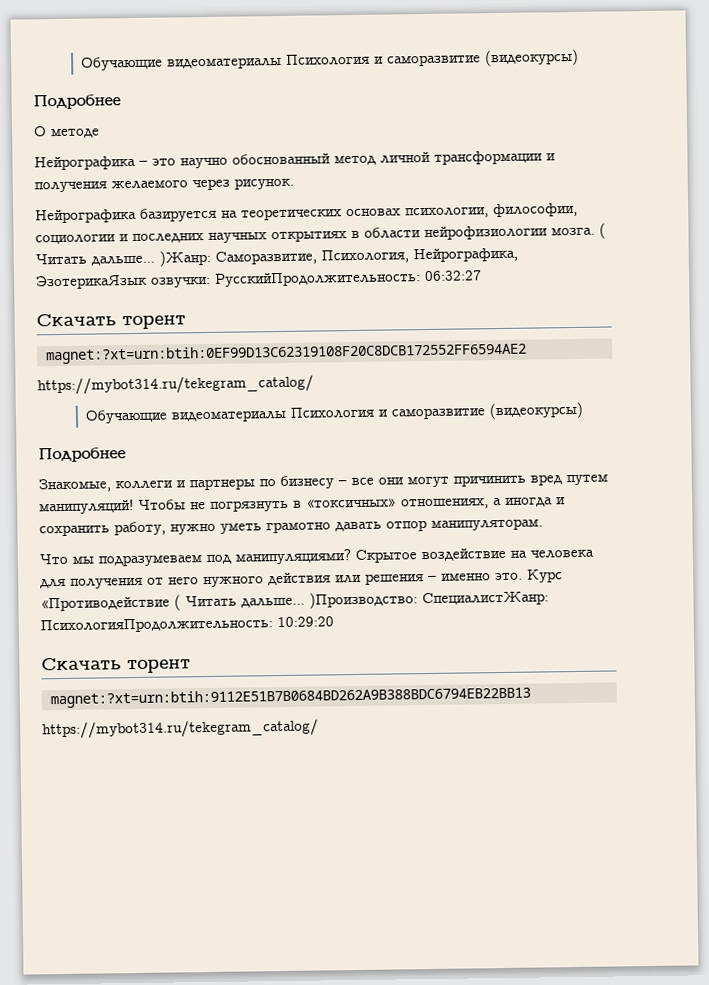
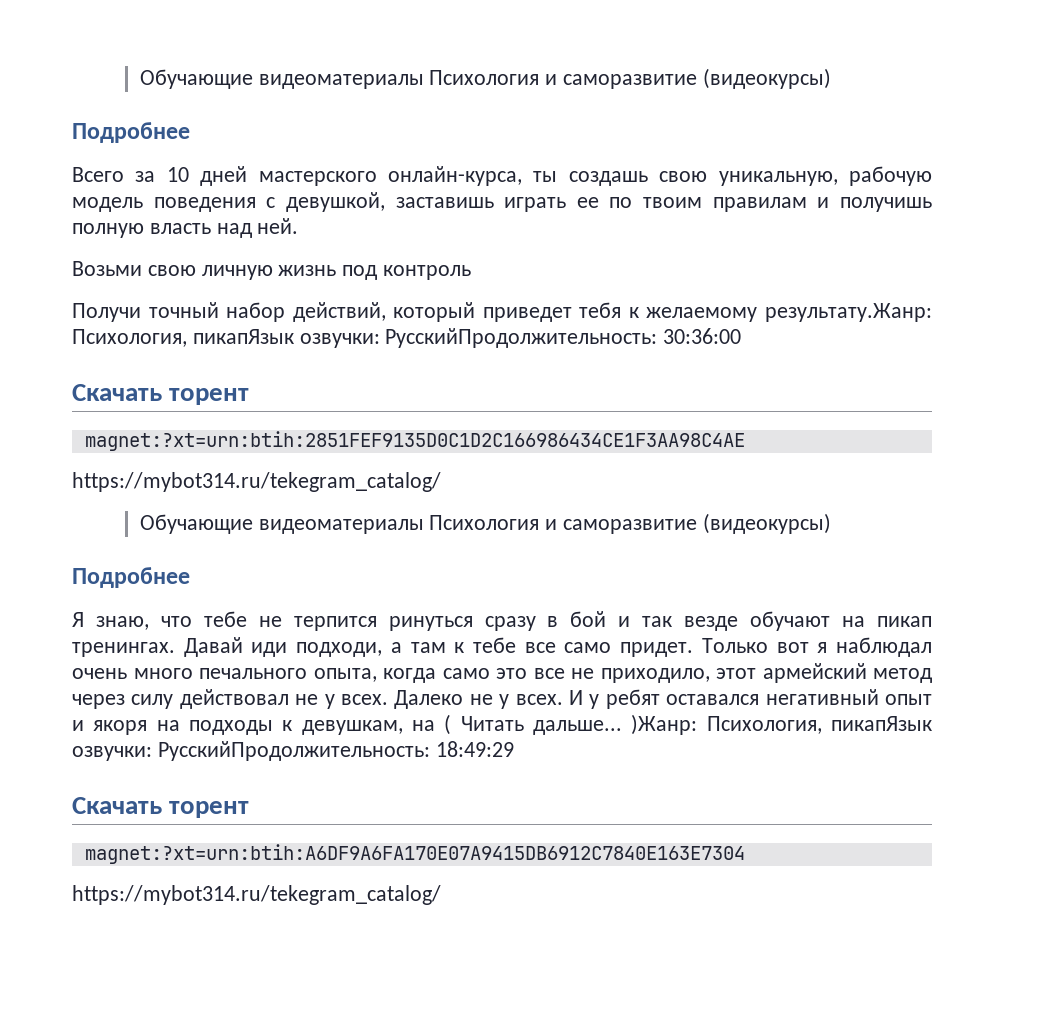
[80,48,579,71] [33,94,121,110] [33,126,100,139] [34,150,556,171] [34,177,294,193] [35,202,578,224] [35,222,606,245] [35,247,518,267] [36,270,482,290] [36,313,186,330] [45,342,527,365] Обучающие видеоматериалы Психология и саморазвитие (видеокурсы) // Подробнее // О методе // Нейрографика – это научно обоснованный метод личной трансформации и получения желаемого через рисунок. // Нейрографика базируется на теоретических основах психологии, философии, социологии и последних научных открытиях в области нейрофизиологии мозга. ( Читать дальше... )Жанр: Саморазвитие, Психология, Нейрографика, ЭзотерикаЯзык озвучки: РусскийПродолжительность: 06:32:27 // Скачать торент // magnet:?xt=urn:btih:0EF99D13C62319108F20C8DCB172552FF6594AE2 -> [139,68,831,89] [72,122,190,143] [72,166,932,186] [72,192,932,212] [72,218,299,238] [72,261,472,280] [72,302,932,322] [72,328,742,348] [72,384,250,405] [84,431,745,451] Обучающие видеоматериалы Психология и саморазвитие (видеокурсы) // Подробнее // Всего за 10 дней мастерского онлайн-курса, ты создашь свою уникальную, рабочую модель поведения с девушкой, заставишь играть ее по твоим правилам и получишь полную власть над ней. // Возьми свою личную жизнь под контроль // Получи точный набор действий, который приведет тебя к желаемому результату.Жанр: Психология, пикапЯзык озвучки: РусскийПродолжительность: 30:36:00 // Скачать торент // magnet:?xt=urn:btih:2851FEF9135D0C1D2C166986434CE1F3AA98C4AE
[38,474,608,493] [39,497,566,515] [39,518,543,537] [39,547,594,567] [40,569,563,589] [40,591,549,612] [40,616,334,634] [41,657,191,674] [49,686,531,709] Знакомые, коллеги и партнеры по бизнесу – все они могут причинить вред путем манипуляций! Чтобы не погрязнуть в «токсичных» отношениях, а иногда и сохранить работу, нужно уметь грамотно давать отпор манипуляторам. // Что мы подразумеваем под манипуляциями? Скрытое воздействие на человека для получения от него нужного действия или решения – именно это. Курс «Противодействие ( Читать дальше... )Производство: СпециалистЖанр: ПсихологияПродолжительность: 10:29:20 // Скачать торент // magnet:?xt=urn:btih:9112E51B7B0684BD262A9B388BDC6794EB22BB13 -> [72,611,932,631] [72,637,932,657] [72,663,932,683] [72,689,932,709] [72,714,932,735] [72,741,514,761] [72,797,250,818] [84,844,745,864] Я знаю, что тебе не терпится ринуться сразу в бой и так везде обучают на пикап тренингах. Давай иди подходи, а там к тебе все само придет. Только вот я наблюдал очень много печального опыта, когда само это все не приходило, этот армейский метод через силу действовал не у всех. Далеко не у всех. И у ребят оставался негативный опыт и якоря на подходы к девушкам, на ( Читать дальше... )Жанр: Психология, пикапЯзык озвучки: РусскийПродолжительность: 18:49:29 // Скачать торент // magnet:?xt=urn:btih:A6DF9A6FA170E07A9415DB6912C7840E163E7304

